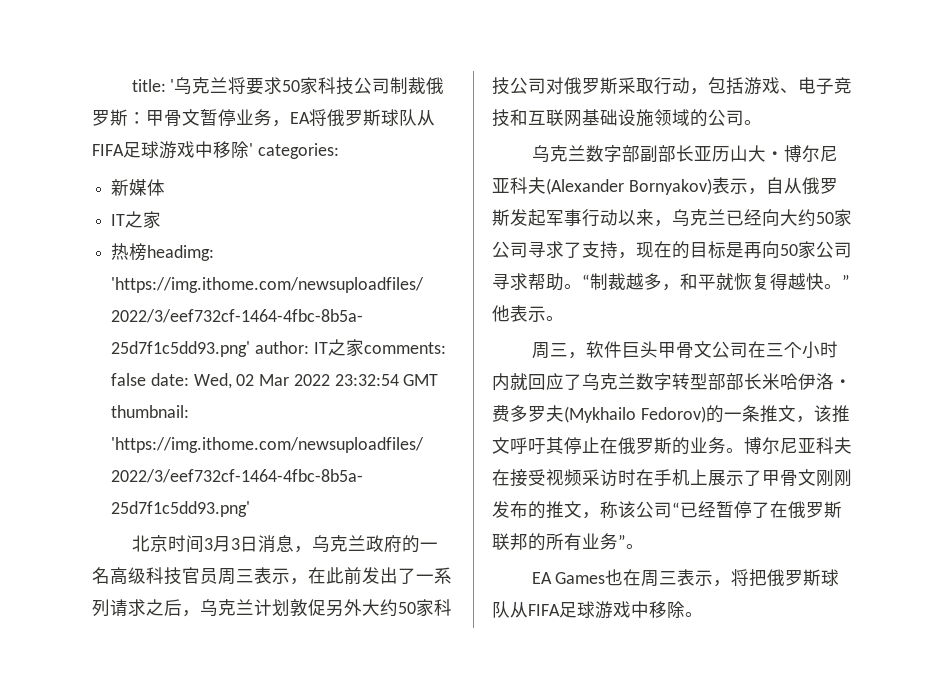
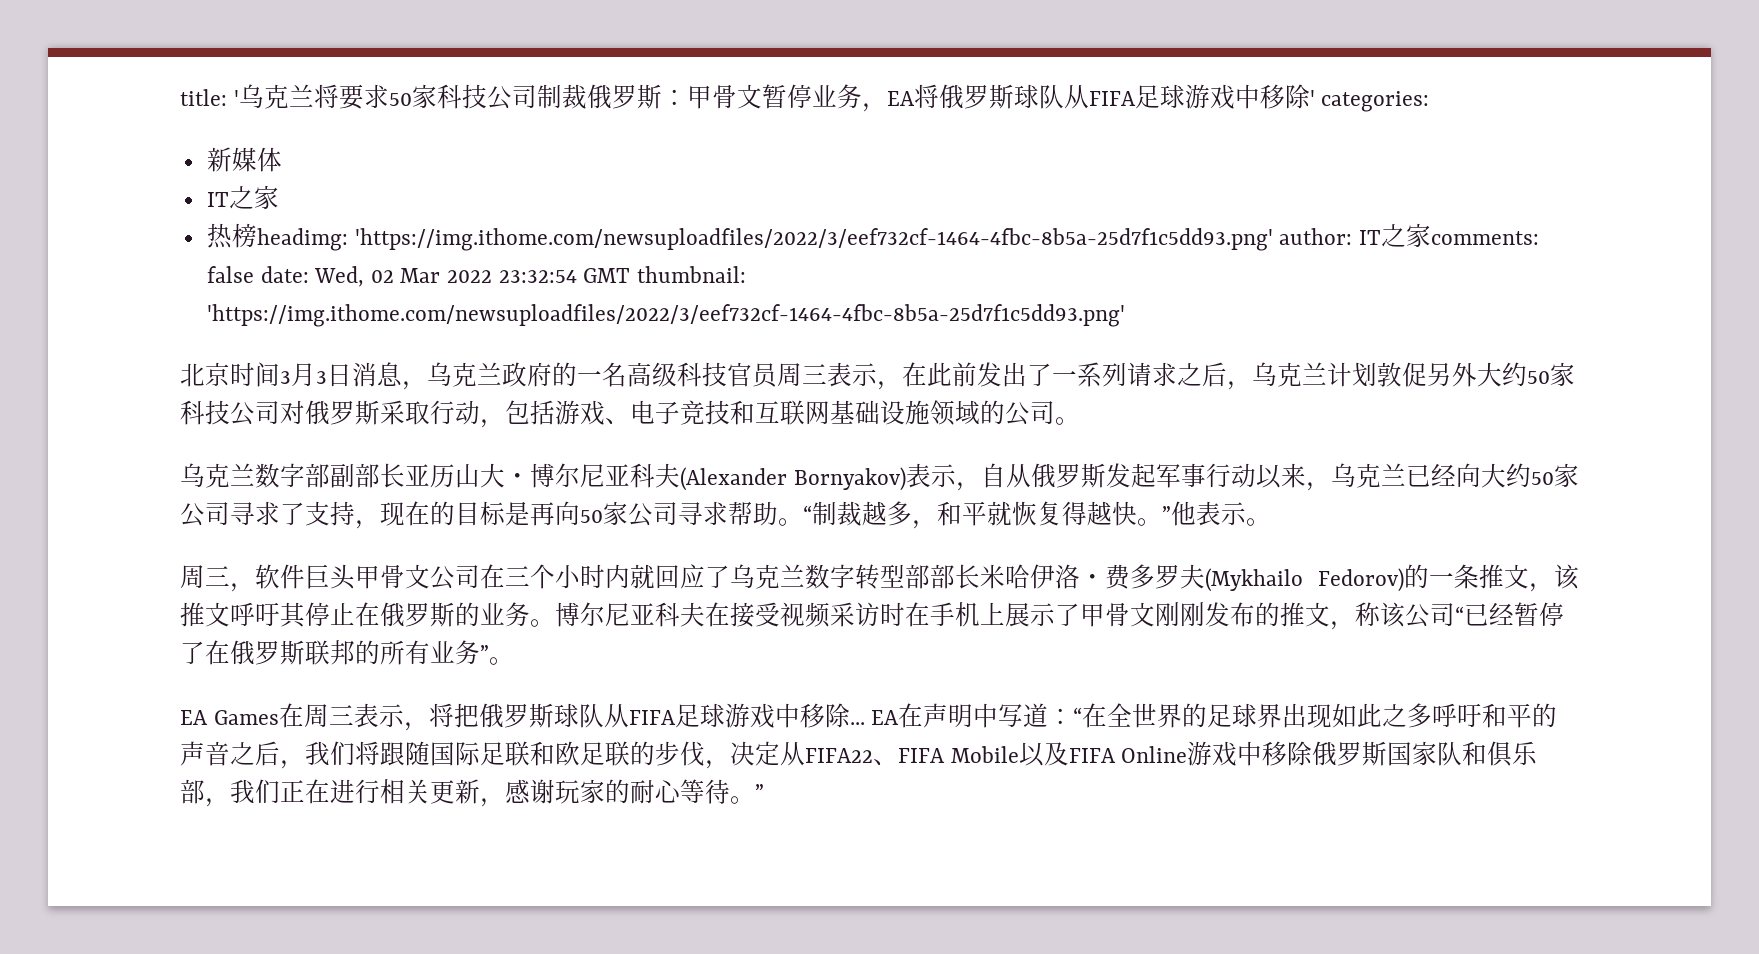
[605,569,624,586] 也 -> (279, 717) none
[685,612,703,617] 。 -> [849,703,1558,728] [180,741,1538,769] [180,779,764,807] ... EA在声明中写道：“在全世界的足球界出现如此之多呼吁和平的声音之后，我们将跟随国际足联和欧足联的步伐，决定从FIFA22、FIFA Mobile以及FIFA Online游戏中移除俄罗斯国家队和俱乐部，我们正在进行相关更新，感谢玩家的耐心等待。”

